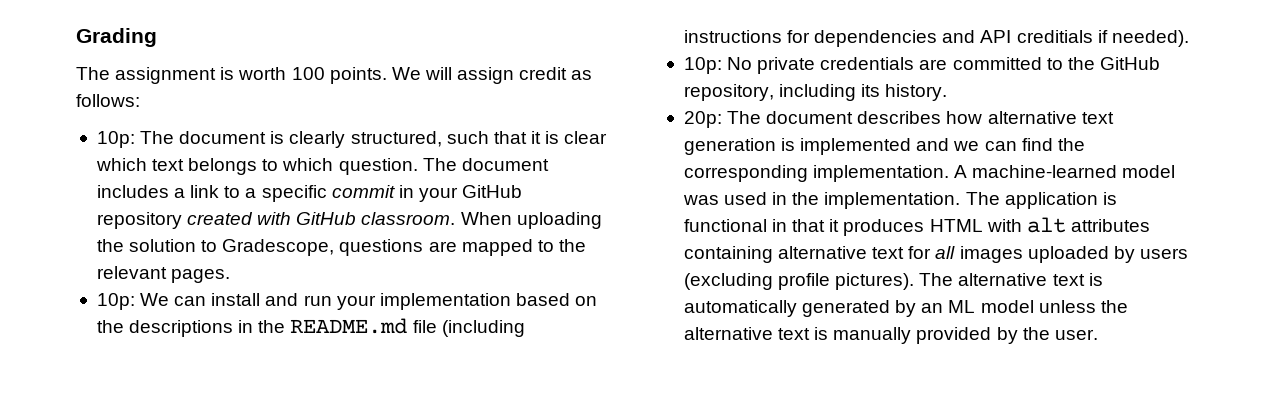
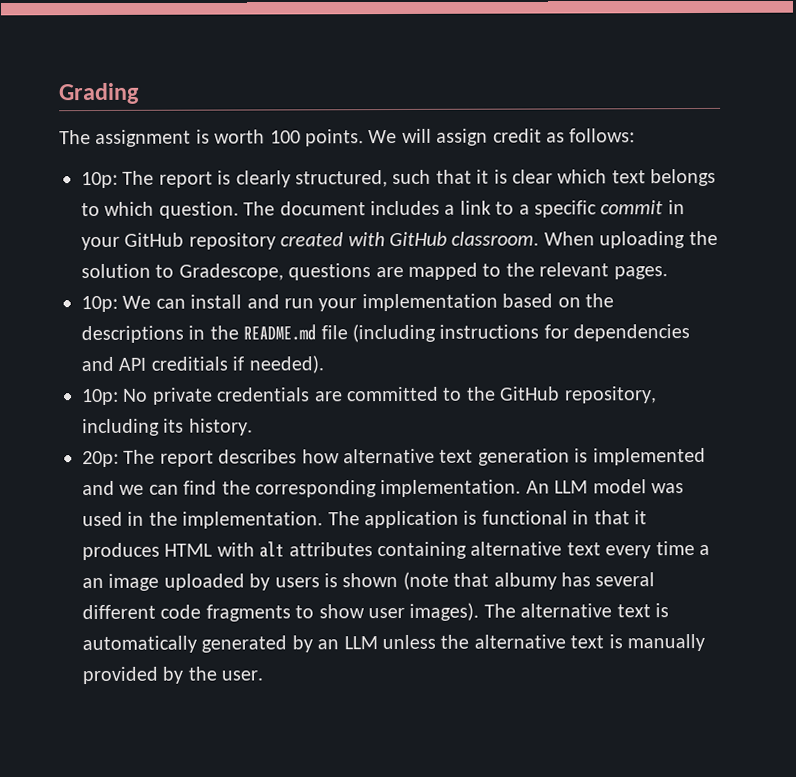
[179,131,267,144] document -> [158,171,213,188] report
[766,111,854,124] document -> [159,450,214,467] report
[954,165,1118,178] A machine-learned -> [525,480,589,494] An LLM
[908,246,1188,263] [683,273,915,290] for all images uploaded by users (excluding profile pictures). -> [605,541,710,559] [82,571,656,591] [82,602,480,622] every time a an image uploaded by users is shown (note that albumy has several different code fragments to show user images).
[948,300,1034,313] ML model -> [343,636,378,650] LLM

